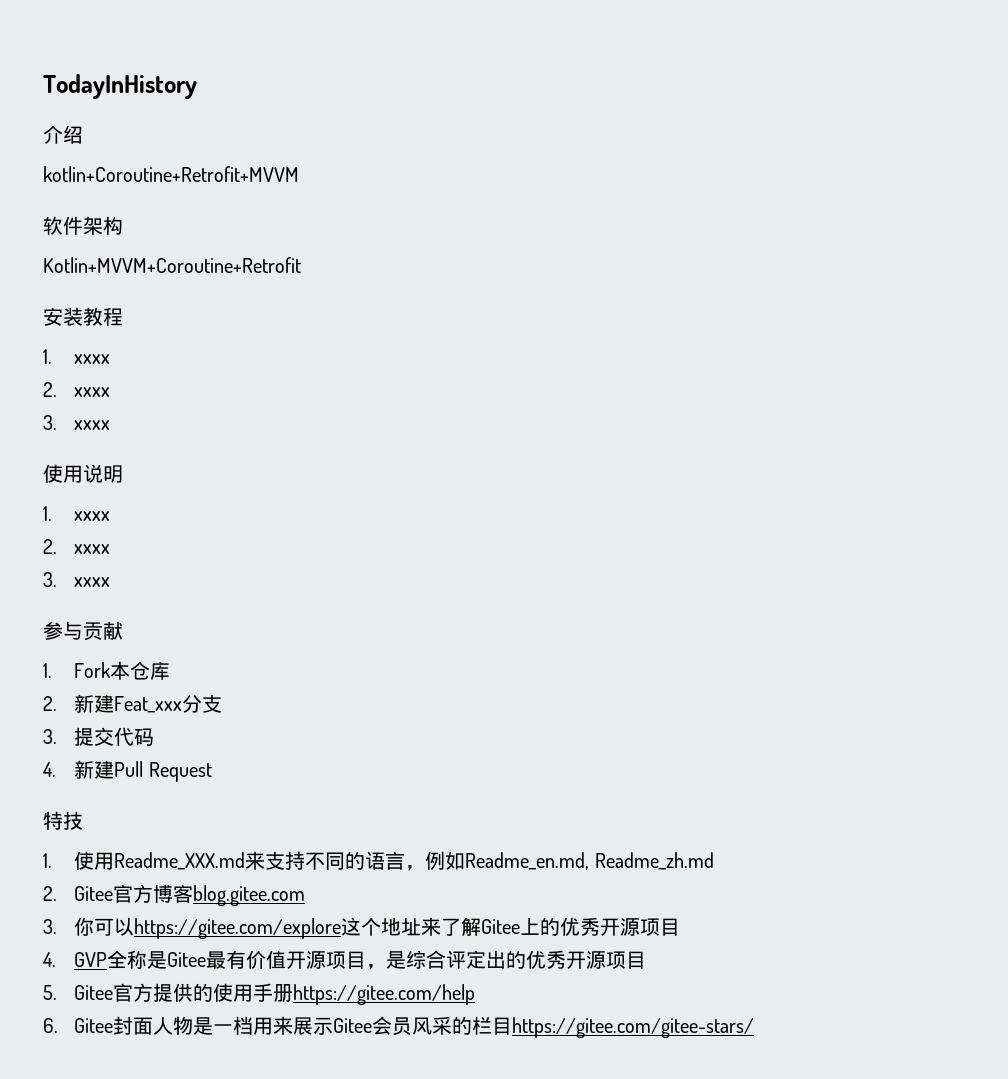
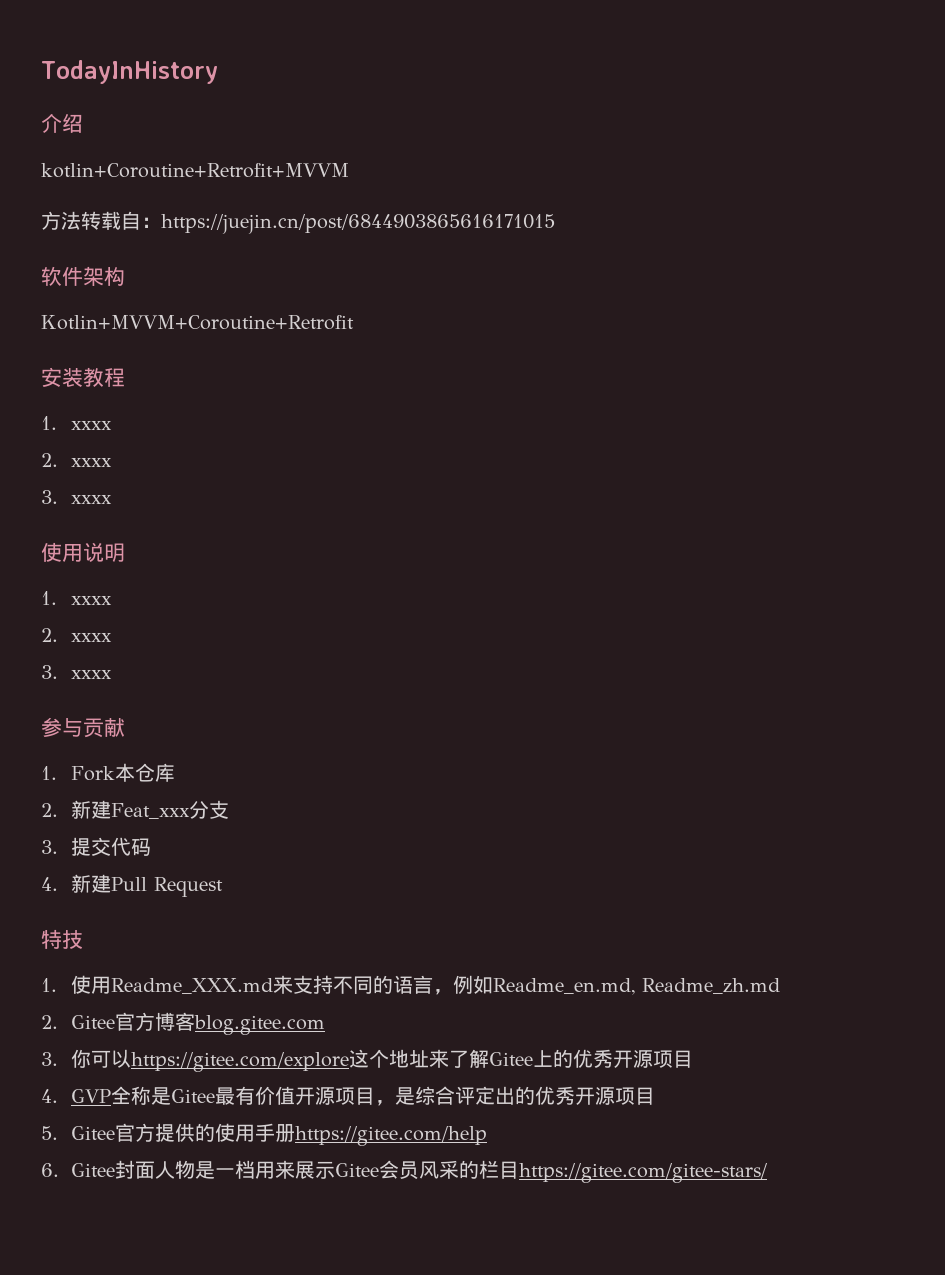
(299, 174) none -> [41,211,555,234] // 方法转载自：https://juejin.cn/post/6844903865616171015

